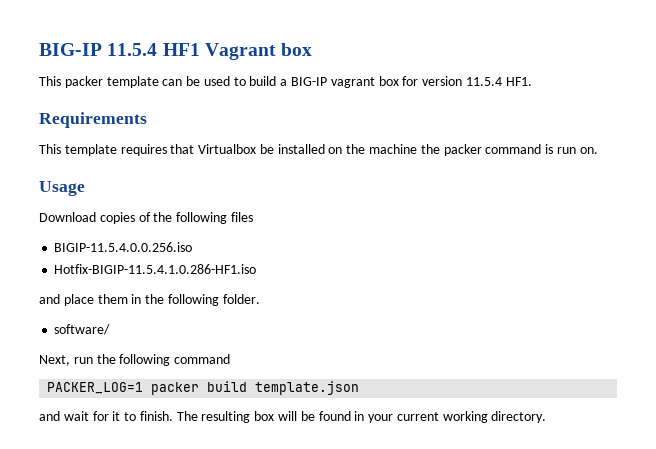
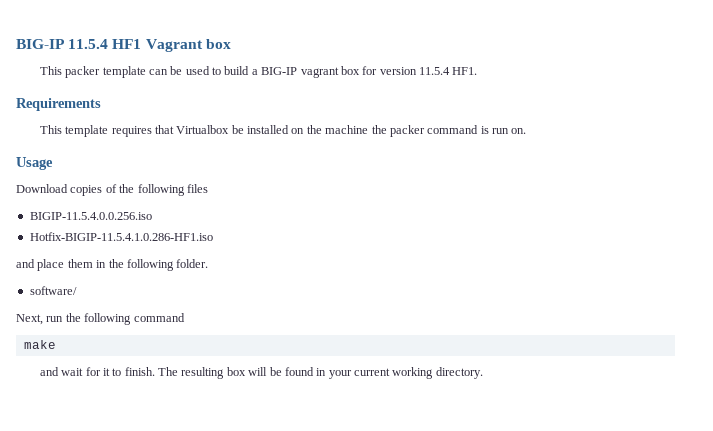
[47,381,360,395] PACKER_LOG=1 packer build template.json -> [23,340,56,349] make

